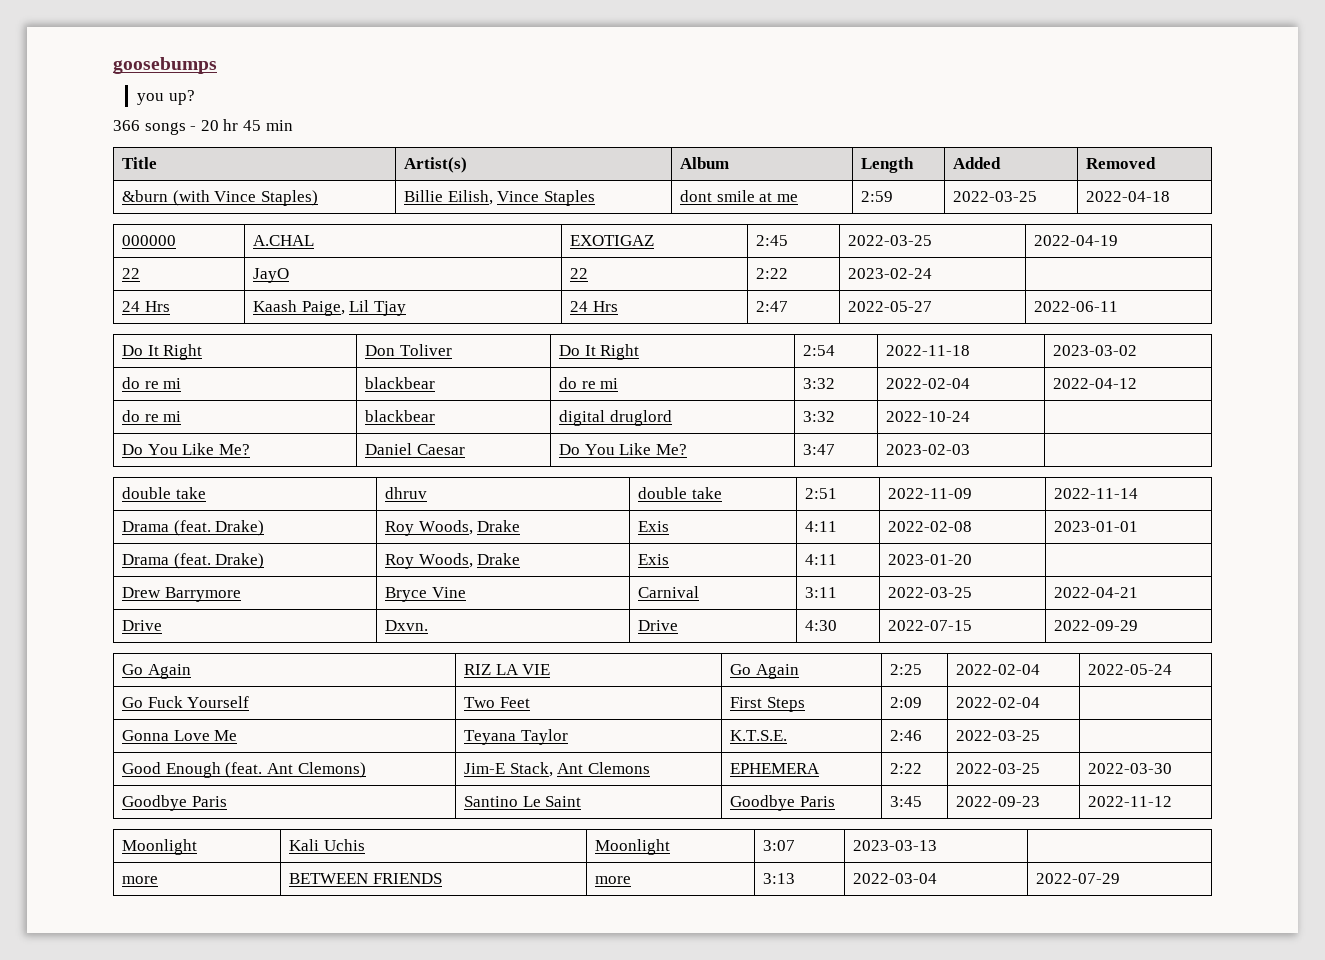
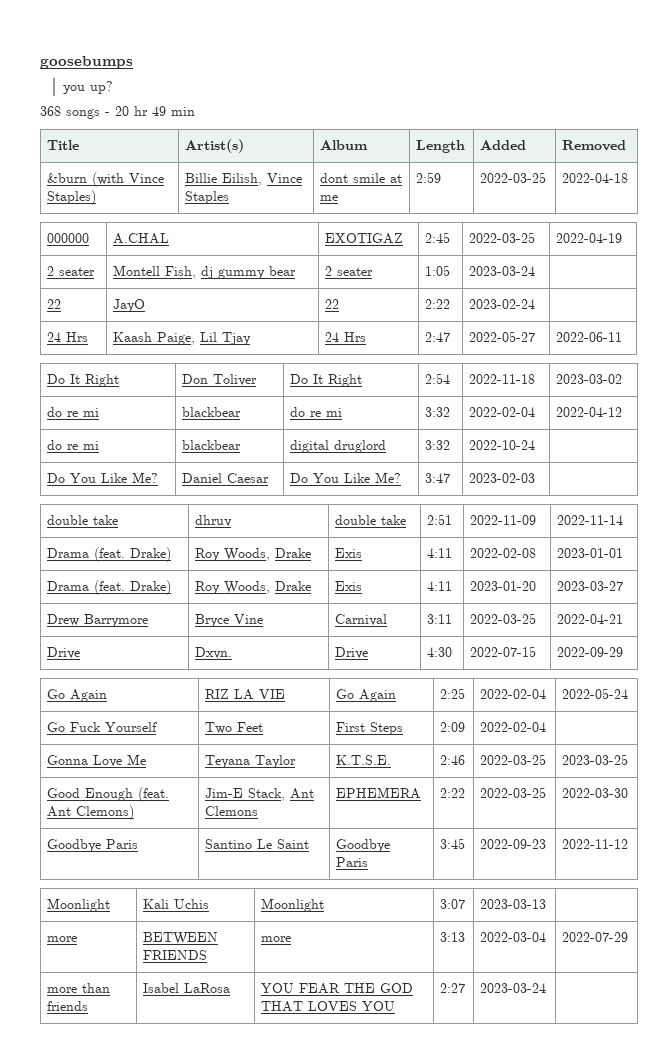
[113,120,140,131] 366 -> [40,106,61,116] 368
[242,120,261,131] 45 -> [152,106,166,116] 49
(1119, 240) none -> [47,266,96,276] [113,265,297,279] [325,266,374,276] [425,265,451,276] [469,266,536,276] // 2 seater | Montell Fish, dj gummy bear | 2 seater | 1:05 | 2023-03-24 |
(973, 559) none -> [557,581,624,591] 2023-03-27
(1041, 735) none -> [562,754,629,765] 2023-03-25
(1121, 878) none -> [47,983,111,993] [47,1001,89,1011] [143,983,231,993] [261,983,414,994] [261,1001,396,1012] [440,983,466,993] [480,983,547,993] // more than friends | Isabel LaRosa | YOU FEAR THE GOD THAT LOVES YOU | 2:27 | 2023-03-24 |

